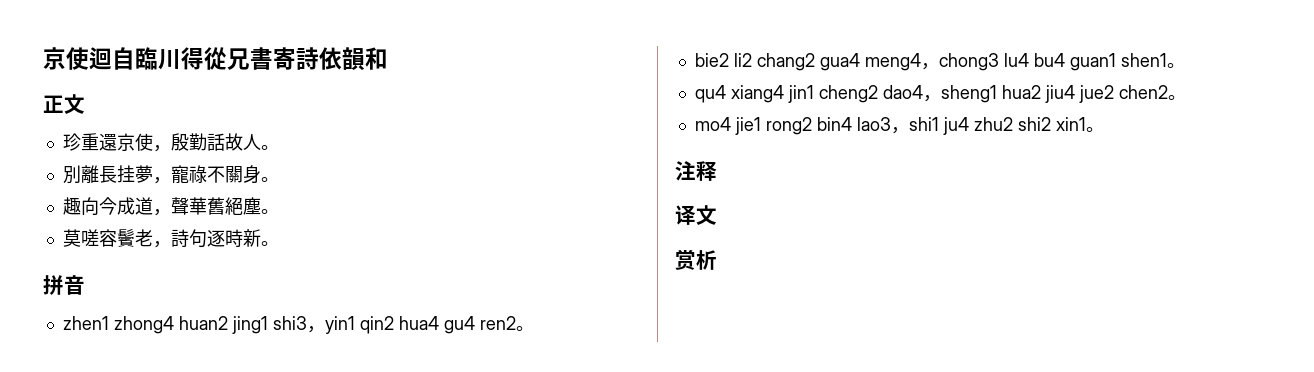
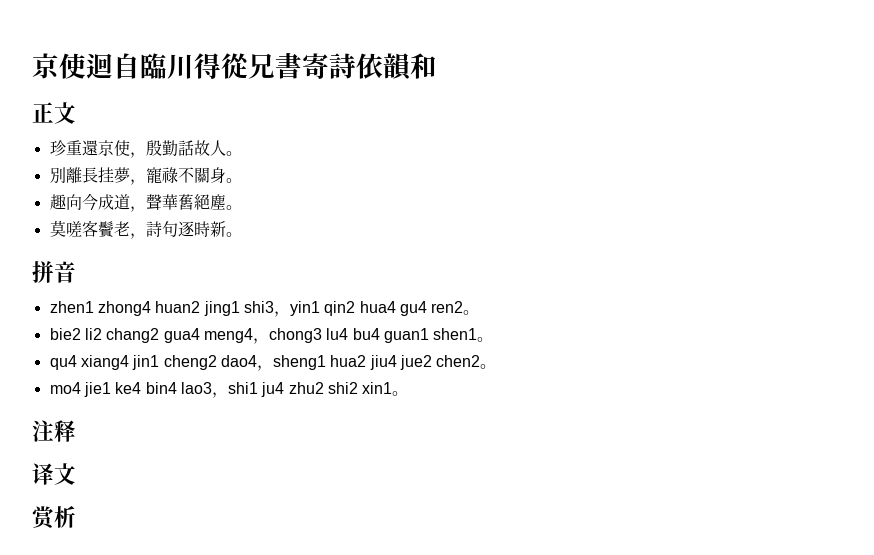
[98,229,117,247] 容 -> [81,220,98,237] 客
[765,117,812,135] rong2 -> [115,382,142,394] ke4

